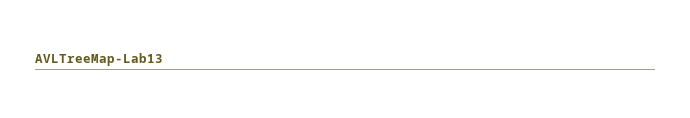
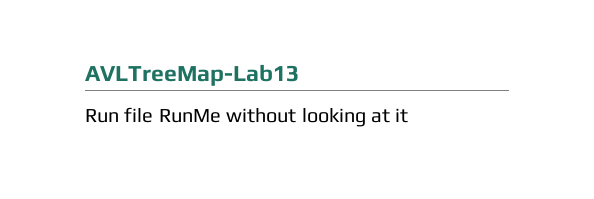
(163, 59) none -> [85,107,409,127] // Run file RunMe without looking at it

